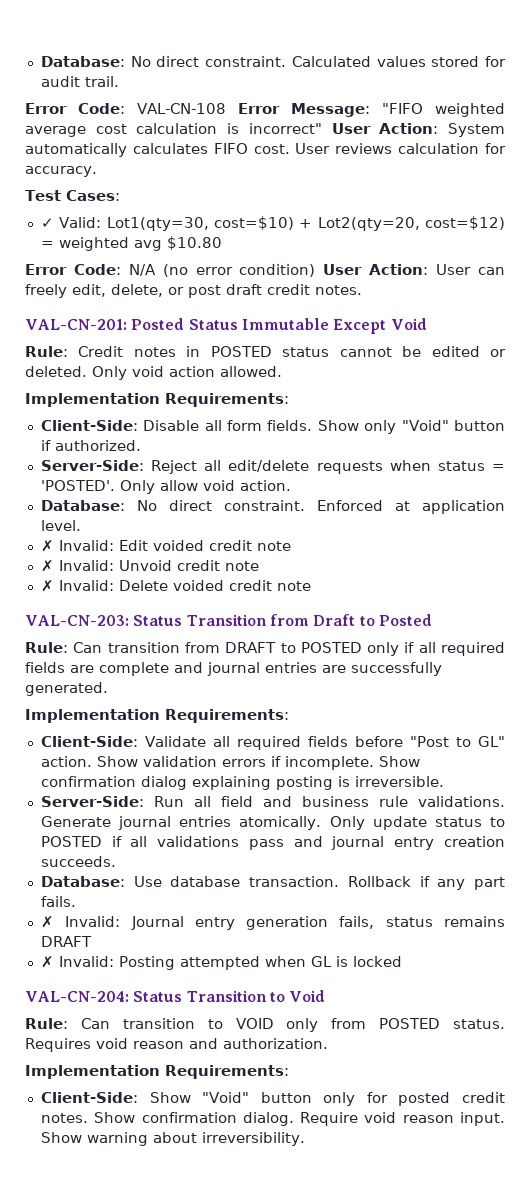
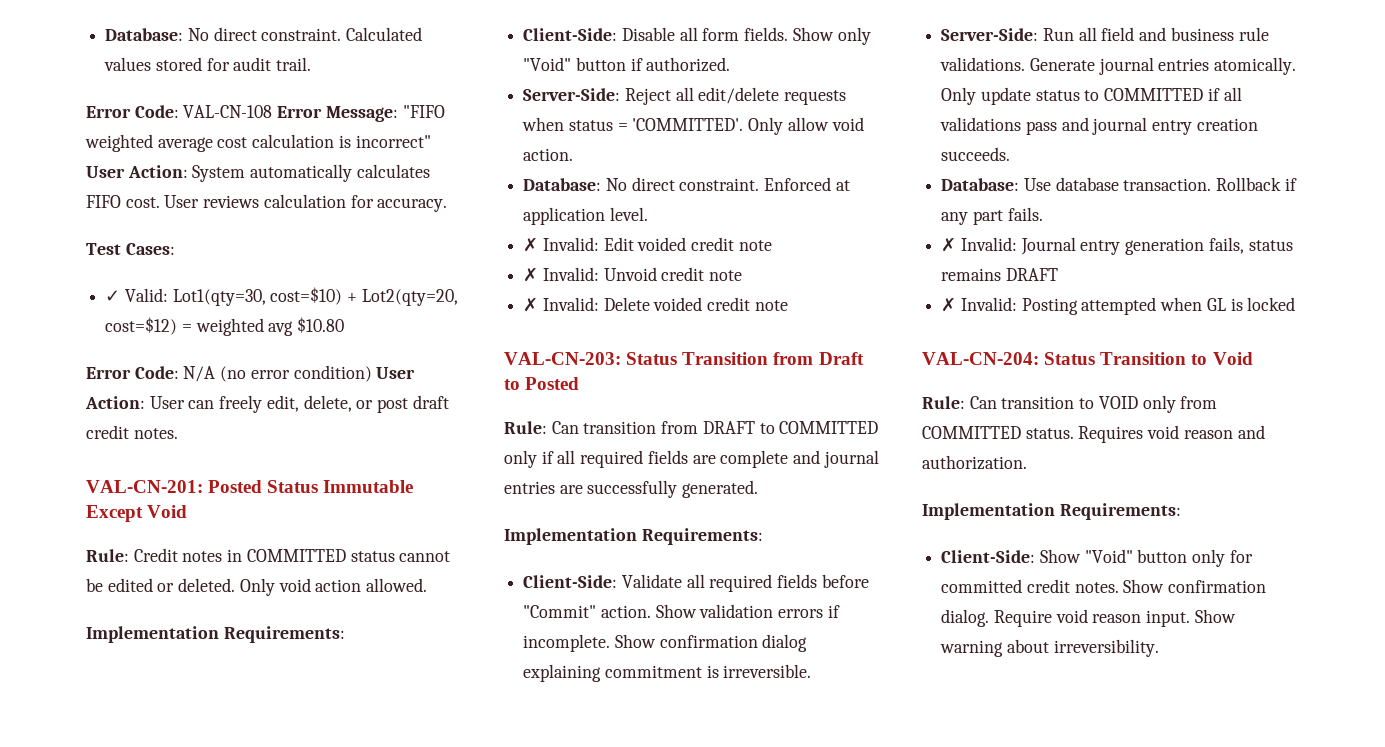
[210,346,272,357] POSTED -> [246,549,346,562] COMMITTED
[40,480,115,491] 'POSTED'. -> [632,118,744,131] 'COMMITTED'.
[300,642,362,653] POSTED -> [779,421,879,434] COMMITTED
[409,736,506,747] "Post to GL" -> [523,605,597,618] "Commit"
[275,776,333,790] posting -> [604,665,702,678] commitment
[40,836,102,847] POSTED -> [1104,88,1204,101] COMMITTED
[379,1018,441,1029] POSTED -> [922,426,1021,439] COMMITTED
[398,1092,451,1106] posted -> [941,579,1023,593] committed

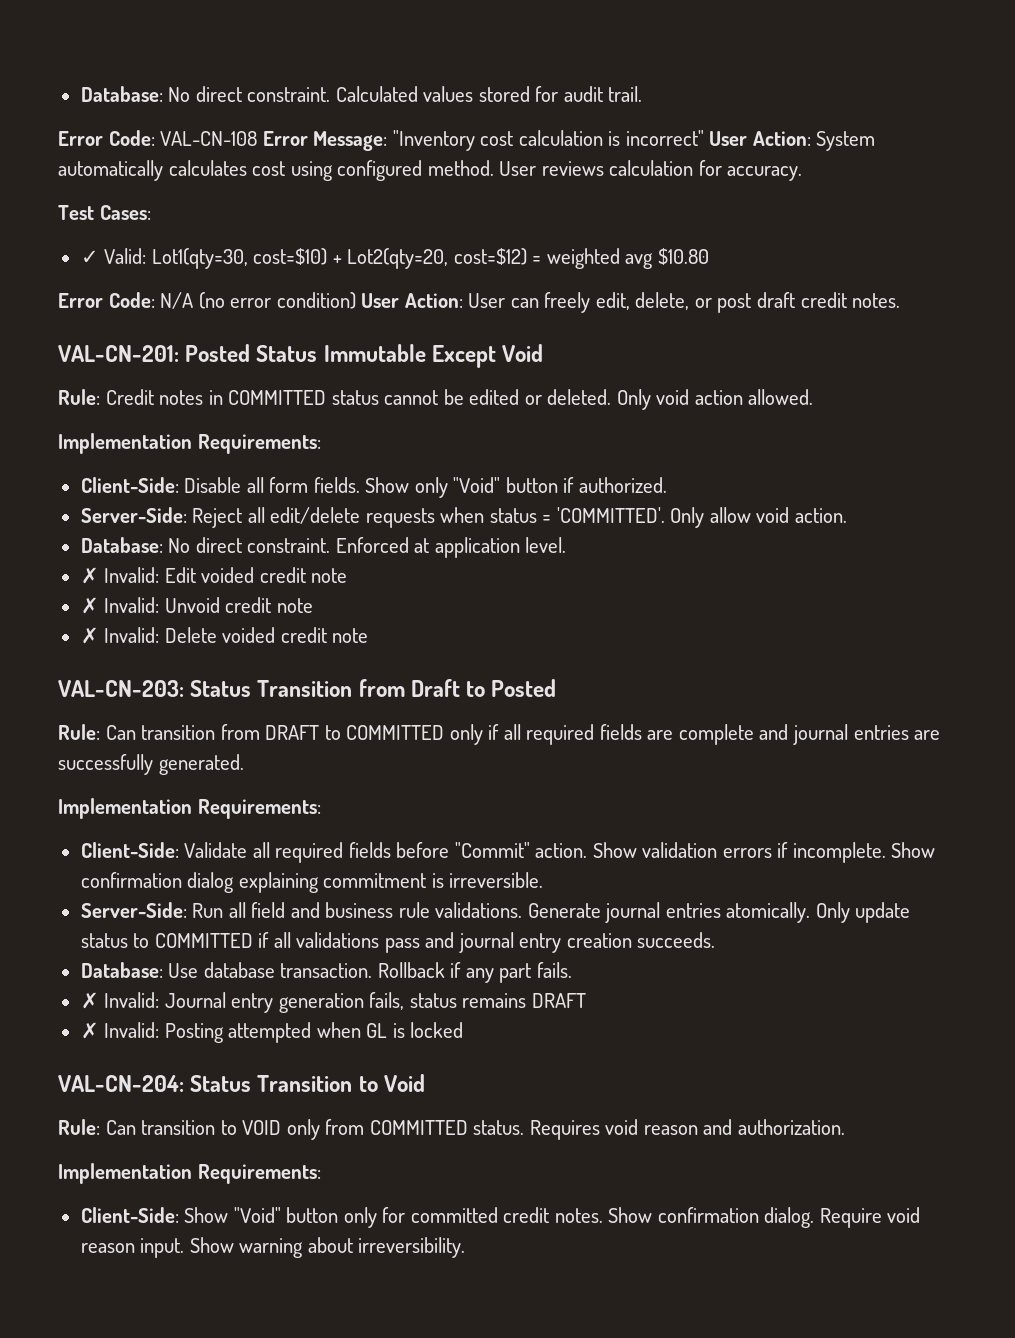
[402,105,445,118] [85,134,213,152] "FIFO weighted average -> [392,130,475,151] "Inventory
[86,195,160,208] FIFO cost. -> [252,160,494,181] cost using configured method.

